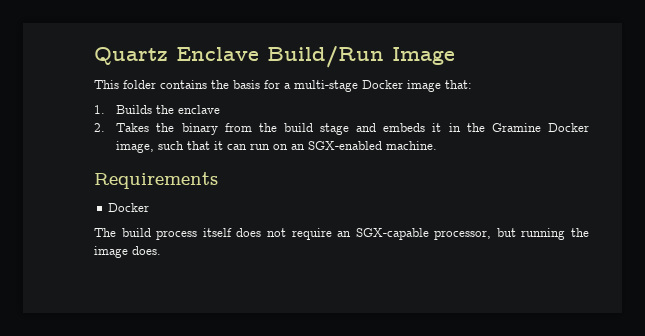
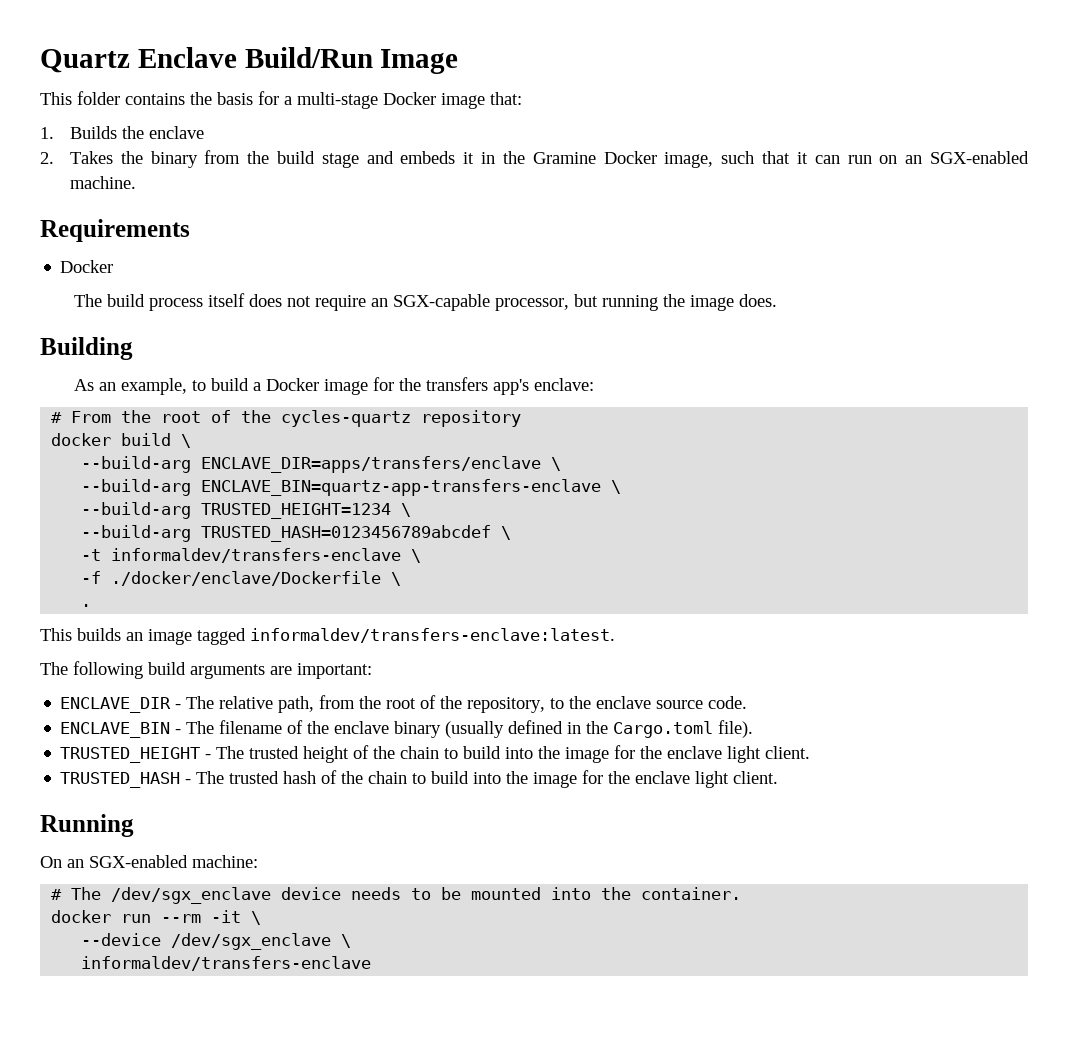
(161, 250) none -> [40,337,133,360] [74,377,595,395] [51,410,522,427] [51,433,192,448] [81,456,562,473] [81,479,622,496] [81,502,412,519] [81,525,512,542] [81,548,422,563] [81,571,402,586] [81,604,92,607] [40,628,615,645] [40,661,372,679] [60,695,748,713] [60,720,754,738] [60,745,811,763] [60,770,779,788] [40,814,134,837] [40,855,258,868] [51,887,742,904] [51,910,262,925] [81,933,352,950] [81,956,372,971] // Building // As an example, to build a Docker image for the transfers app's enclave: // # From the root of the cycles-quartz repository // docker build \ // --build-arg ENCLAVE_DIR=apps/transfers/enclave \ // --build-arg ENCLAVE_BIN=quartz-app-transfers-enclave \ // --build-arg TRUSTED_HEIGHT=1234 \ // --build-arg TRUSTED_HASH=0123456789abcdef \ // -t informaldev/transfers-enclave \ // -f ./docker/enclave/Dockerfile \ // . // This builds an image tagged informaldev/transfers-enclave:latest. // The following build arguments are important: // ENCLAVE_DIR - The relative path, from the root of the repository, to the enclave source code. // ENCLAVE_BIN - The filename of the enclave binary (usually defined in the Cargo.toml file). // TRUSTED_HEIGHT - The trusted height of the chain to build into the image for the enclave light client. // TRUSTED_HASH - The trusted hash of the chain to build into the image for the enclave light client. // Running // On an SGX-enabled machine: // # The /dev/sgx_enclave device needs to be mounted into the container. // docker run --rm -it \ // --device /dev/sgx_enclave \ // informaldev/transfers-enclave

